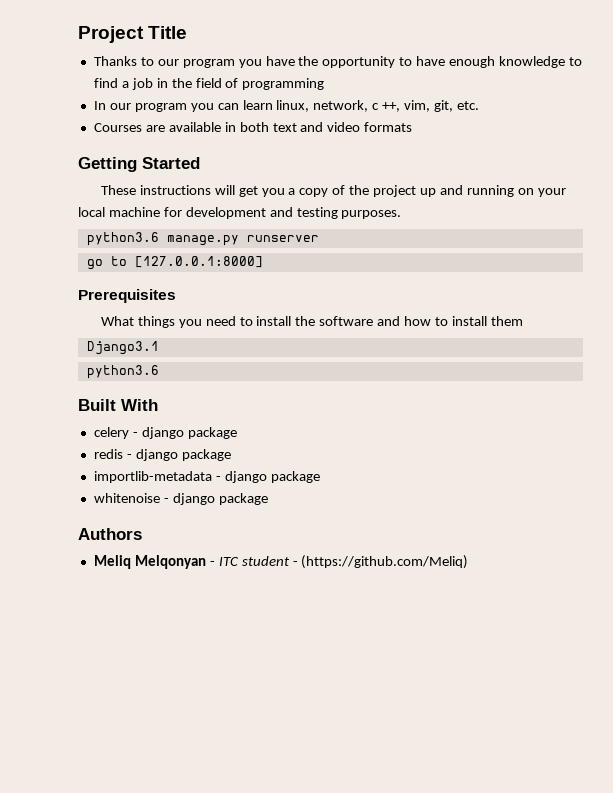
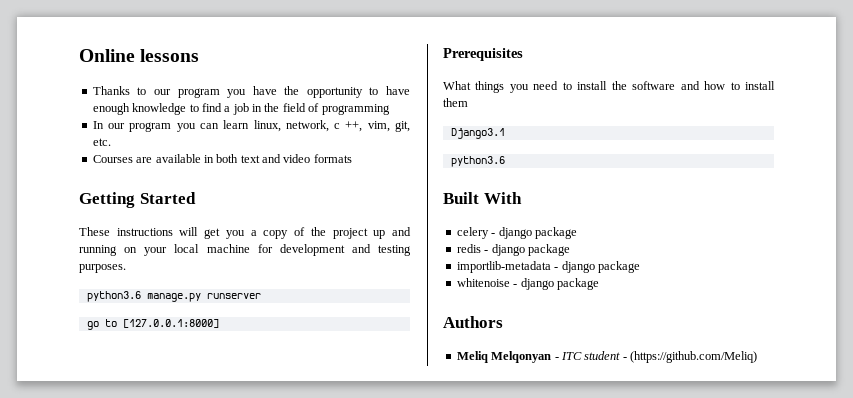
[78,26,188,43] Project Title -> [79,49,200,62] Online lessons

